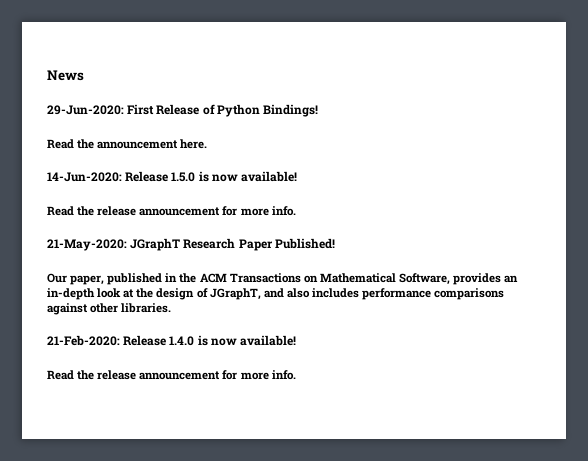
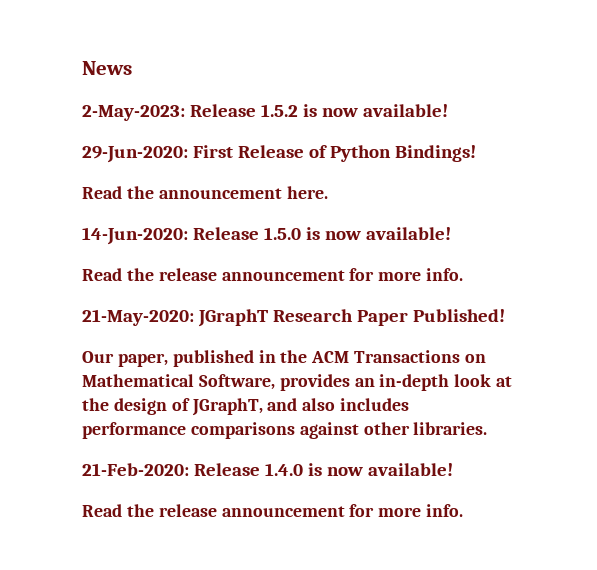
(84, 75) none -> [82,104,448,121] // 2-May-2023: Release 1.5.2 is now available!

